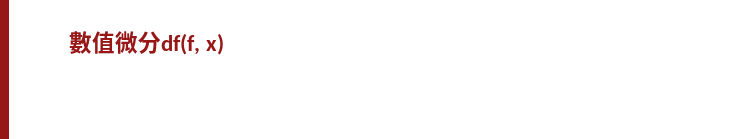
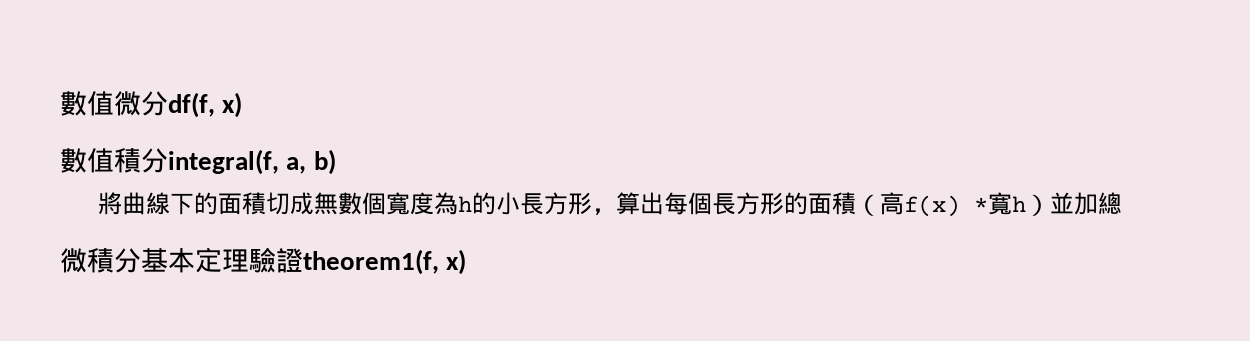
(225, 44) none -> [60,148,336,175] [98,192,1123,217] [60,247,467,275] // 數值積分integral(f, a, b) // 將曲線下的面積切成無數個寬度為h的小長方形，算出每個長方形的面積（高f(x) *寬h）並加總 // 微積分基本定理驗證theorem1(f, x)

